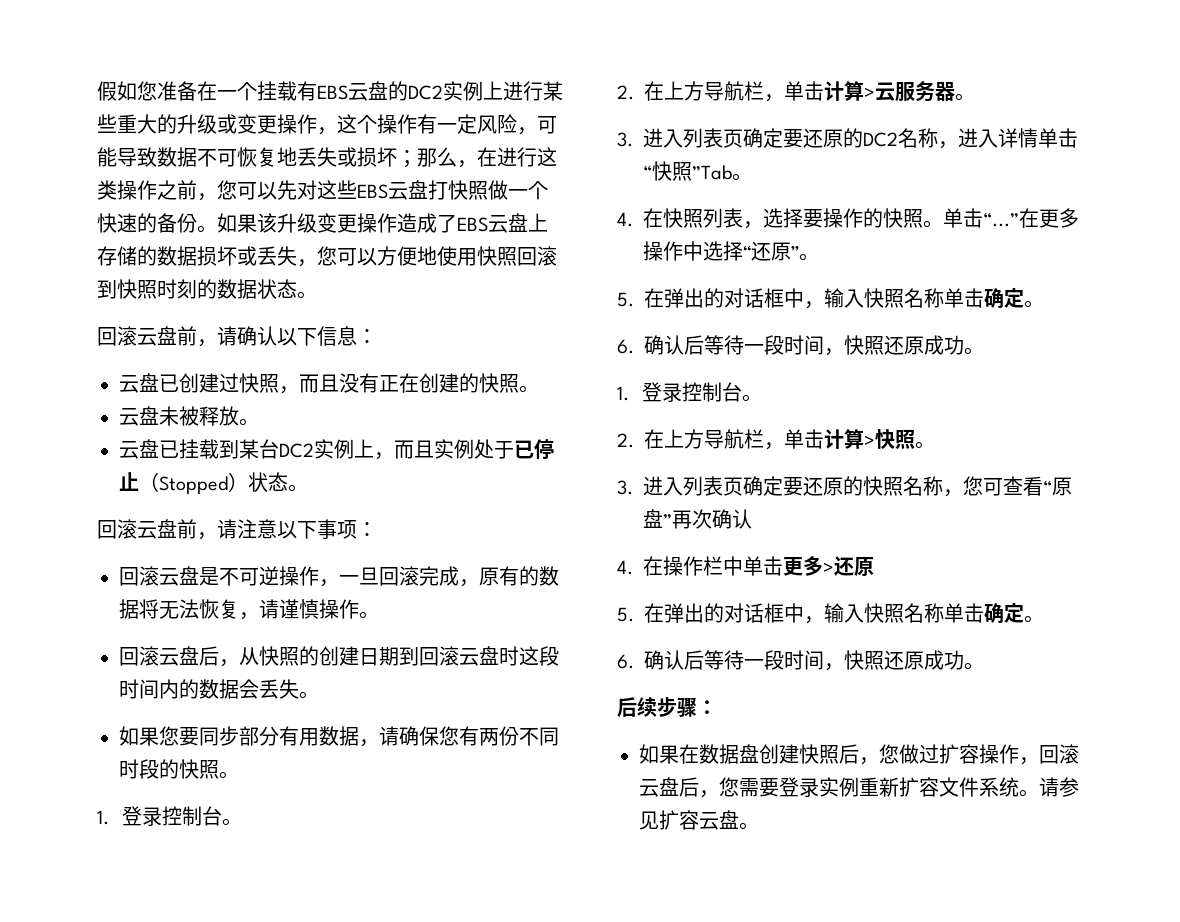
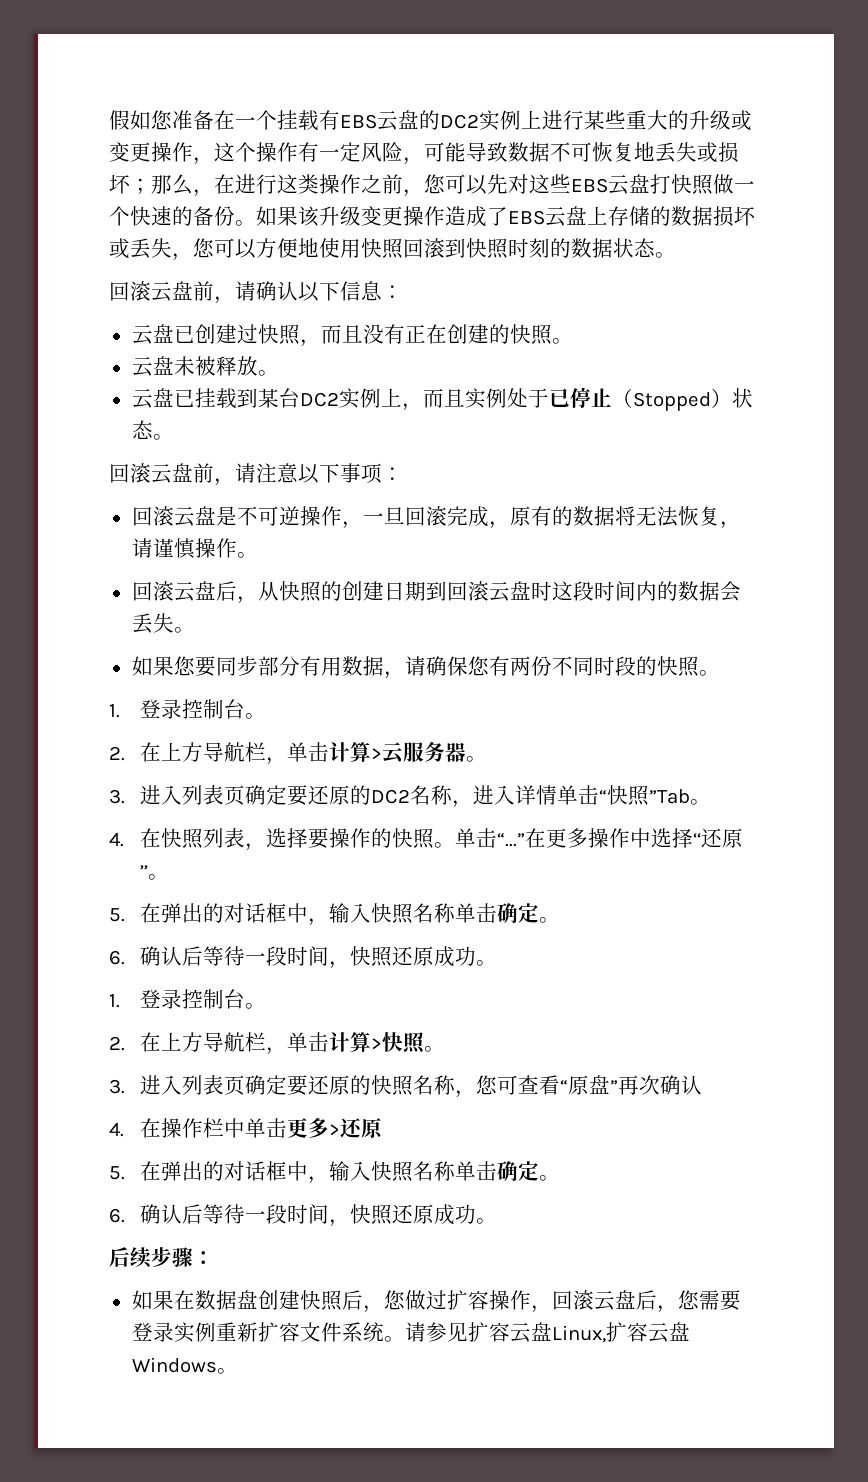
(739, 819) none -> [551,1322,690,1343] [131,1357,217,1373] Linux,扩容云盘Windows

